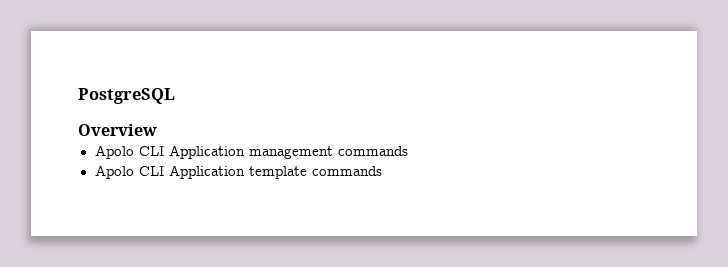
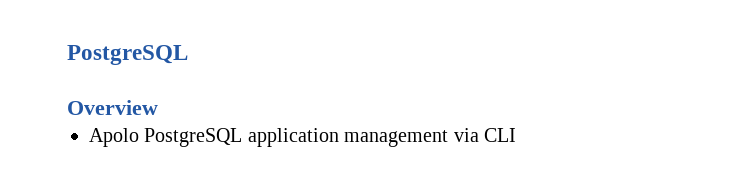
[138,145,408,159] [94,165,382,179] CLI Application management commands // Apolo CLI Application template commands -> [144,128,516,147] PostgreSQL application management via CLI

